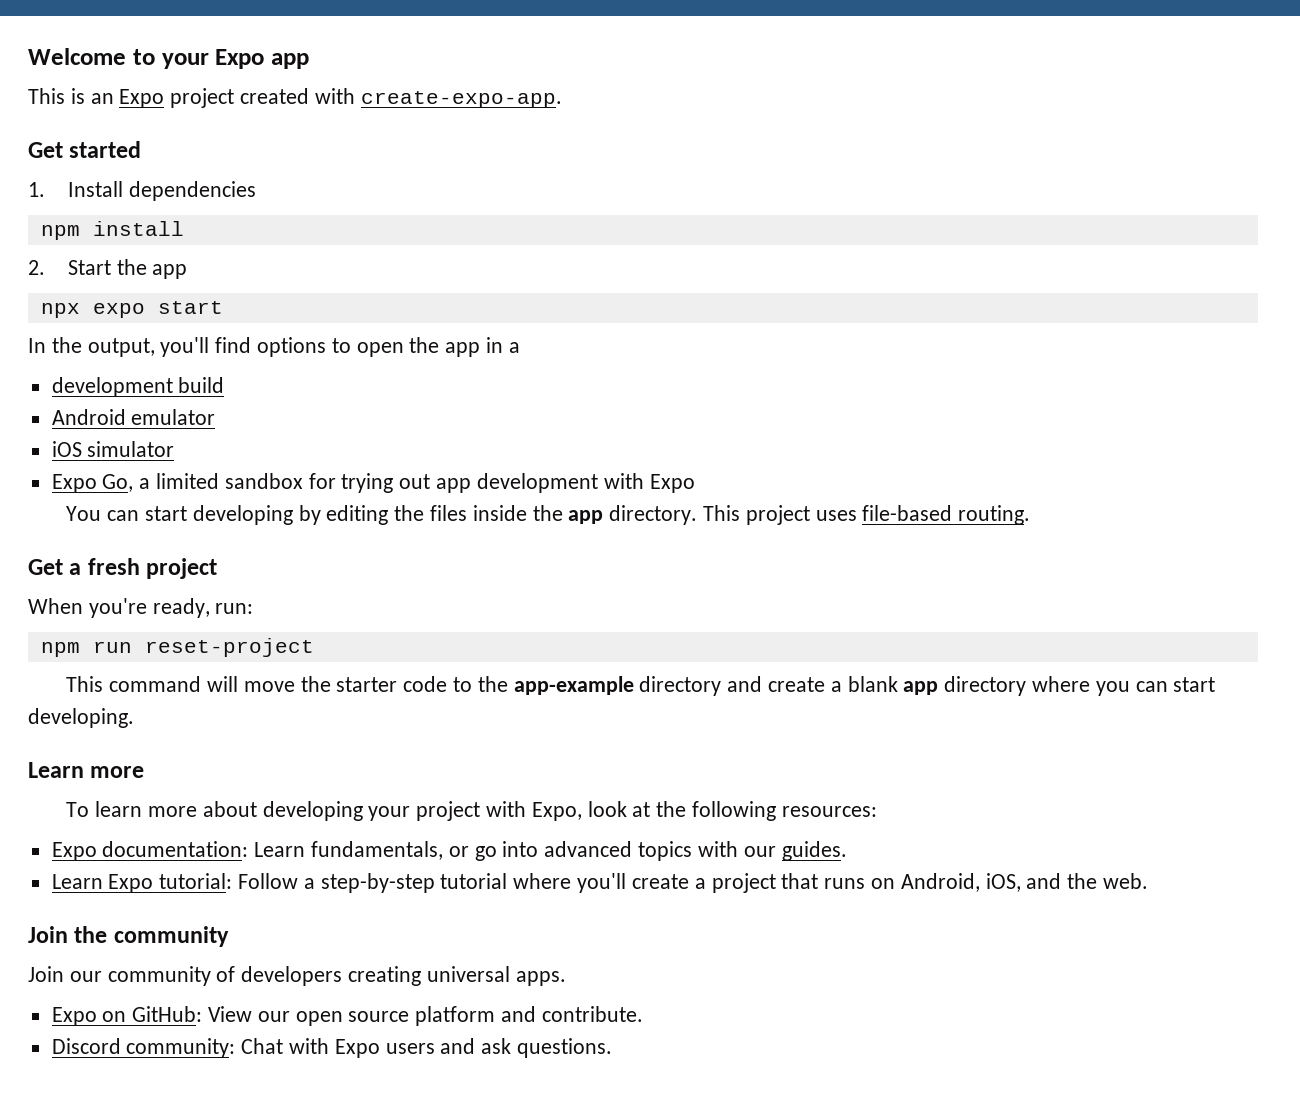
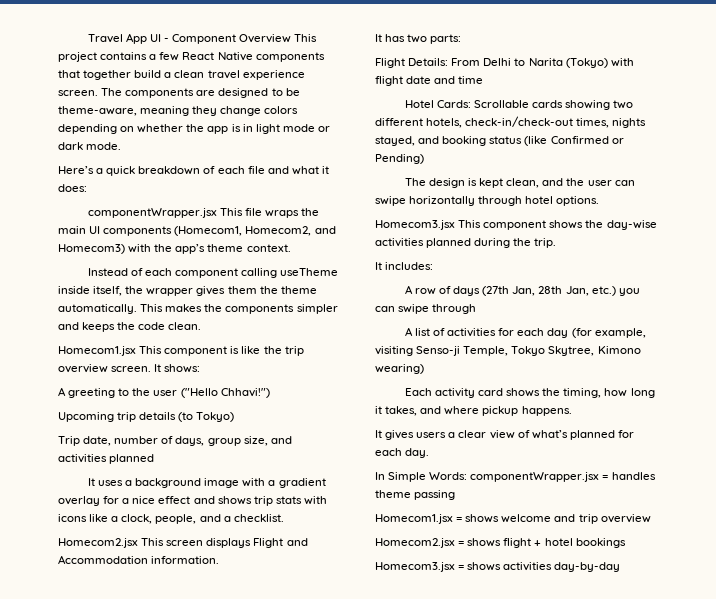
[28,48,309,69] [28,88,562,108] [28,141,142,158] [28,181,256,201] [40,221,184,240] [28,259,188,279] [40,301,223,318] [28,337,520,357] [51,377,225,397] [51,409,216,425] [51,441,175,457] [51,473,695,493] [66,505,1031,525] [28,558,218,579] [28,598,254,618] [40,638,314,657] [66,676,1216,696] [28,708,134,728] [28,762,145,778] [66,801,877,821] [51,841,847,861] [51,873,1148,893] [28,926,229,947] [28,966,566,986] [51,1006,643,1026] [51,1038,613,1058] Welcome to your Expo app // This is an Expo project created with create-expo-app. // Get started // 1. Install dependencies // npm install // 2. Start the app // npx expo start // In the output, you'll find options to open the app in a // development build // Android emulator // iOS simulator // Expo Go, a limited sandbox for trying out app development with Expo // You can start developing by editing the files inside the app directory. This project uses file-based routing. // Get a fresh project // When you're ready, run: // npm run reset-project // This command will move the starter code to the app-example directory and create a blank app directory where you can start developing. // Learn more // To learn more about developing your project with Expo, look at the following resources: // Expo documentation: Learn fundamentals, or go into advanced topics with our guides. // Learn Expo tutorial: Follow a step-by-step tutorial where you'll create a project that runs on Android, iOS, and the web. // Join the community // Join our community of developers creating universal apps. // Expo on GitHub: View our open source platform and contribute. // Discord community: Chat with Expo users and ask questions. -> [87,33,318,44] [58,52,325,62] [58,70,305,80] [58,88,300,98] [58,106,299,116] [58,124,330,134] [58,142,122,150] [58,166,329,176] [58,184,87,192] [87,208,320,218] [58,226,336,236] [58,244,291,254] [87,268,339,278] [58,286,317,296] [58,304,338,314] [58,322,202,332] [58,346,304,356] [58,364,201,373] [58,387,270,398] [58,412,235,422] [58,436,292,446] [58,454,155,464] [87,478,326,488] [58,496,327,506] [58,514,284,524] [58,538,308,548] [58,555,220,564] [375,34,462,44] [375,58,634,68] [375,76,484,86] [404,100,634,110] [375,116,647,128] [375,136,624,146] [375,154,424,164] [404,178,635,188] [375,196,600,206] [375,220,657,230] [375,238,557,248] [375,262,434,270] [404,285,640,296] [375,304,477,314] [404,327,646,338] [375,346,641,356] [375,364,424,374] [404,388,655,398] [375,406,572,416] [375,430,634,440] [375,448,430,458] [375,472,656,482] [375,490,456,500] [375,514,651,524] [375,538,626,548] [375,562,621,572] Travel App UI - Component Overview This project contains a few React Native components that together build a clean travel experience screen. The components are designed to be theme-aware, meaning they change colors depending on whether the app is in light mode or dark mode. // Here’s a quick breakdown of each file and what it does: // componentWrapper.jsx This file wraps the main UI components (Homecom1, Homecom2, and Homecom3) with the app’s theme context. // Instead of each component calling useTheme inside itself, the wrapper gives them the theme automatically. This makes the components simpler and keeps the code clean. // Homecom1.jsx This component is like the trip overview screen. It shows: // A greeting to the user ("Hello Chhavi!") // Upcoming trip details (to Tokyo) // Trip date, number of days, group size, and activities planned // It uses a background image with a gradient overlay for a nice effect and shows trip stats with icons like a clock, people, and a checklist. // Homecom2.jsx This screen displays Flight and Accommodation information. // It has two parts: // Flight Details: From Delhi to Narita (Tokyo) with flight date and time // Hotel Cards: Scrollable cards showing two different hotels, check-in/check-out times, nights stayed, and booking status (like Confirmed or Pending) // The design is kept clean, and the user can swipe horizontally through hotel options. // Homecom3.jsx This component shows the day-wise activities planned during the trip. // It includes: // A row of days (27th Jan, 28th Jan, etc.) you can swipe through // A list of activities for each day (for example, visiting Senso-ji Temple, Tokyo Skytree, Kimono wearing) // Each activity card shows the timing, how long it takes, and where pickup happens. // It gives users a clear view of what’s planned for each day. // In Simple Words: componentWrapper.jsx = handles theme passing // Homecom1.jsx = shows welcome and trip overview // Homecom2.jsx = shows flight + hotel bookings // Homecom3.jsx = shows activities day-by-day

